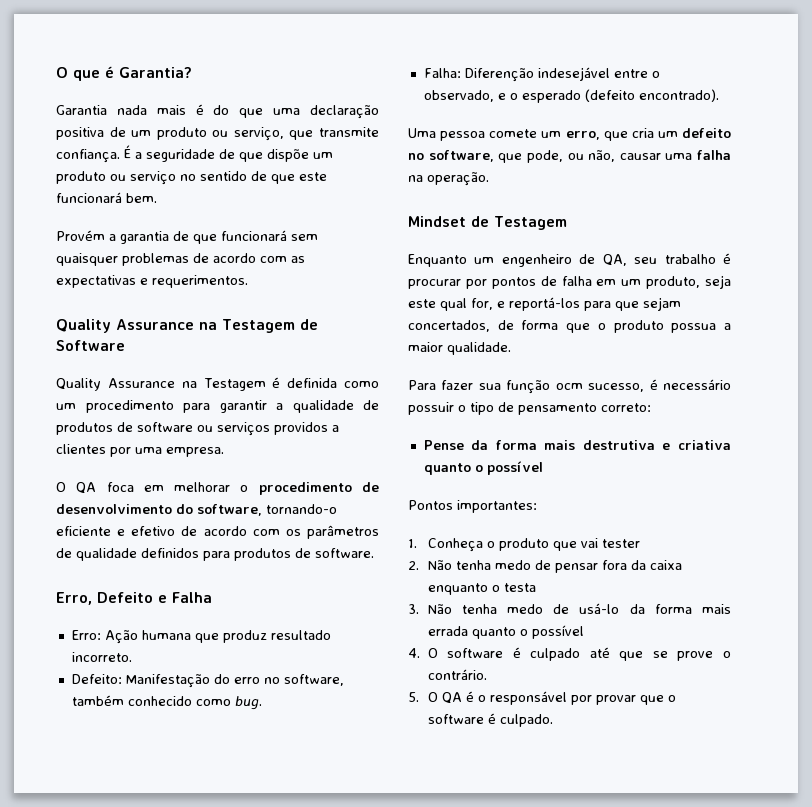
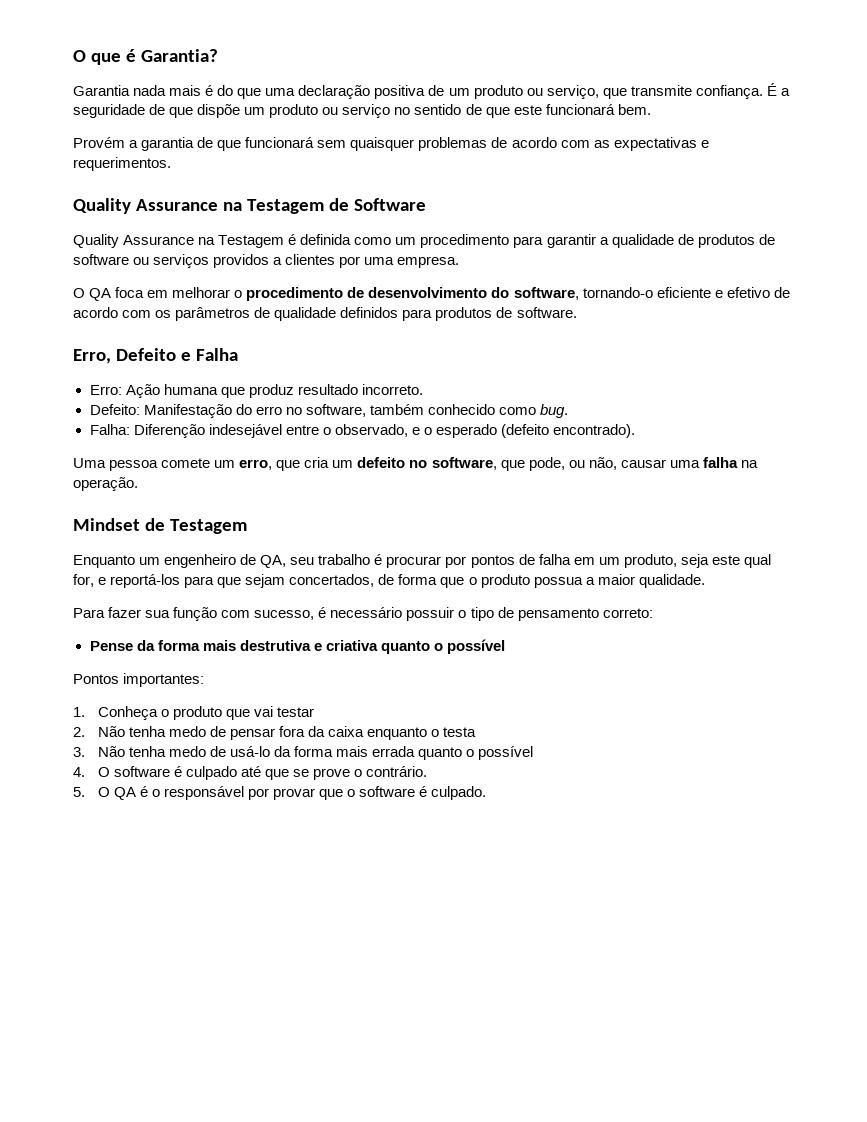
[555,383,583,390] ocm -> [221,610,251,618] com
[601,539,640,548] tester -> [277,707,315,717] testar

